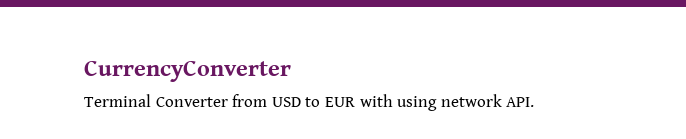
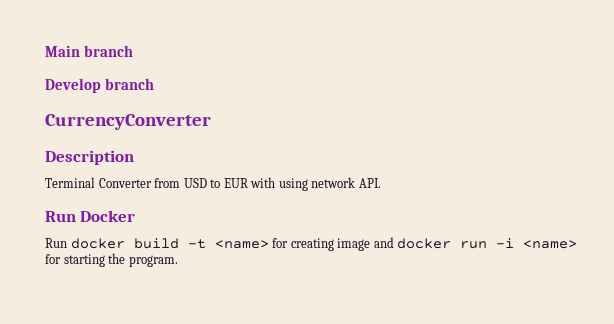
(84, 71) none -> [45,45,133,57] [45,78,154,93] Main branch // Develop branch //
(291, 71) none -> [45,150,134,165] // Description
(535, 102) none -> [45,210,136,222] [45,237,578,251] [45,253,178,267] // Run Docker // Run docker build -t <name> for creating image and docker run -i <name> for starting the program.

